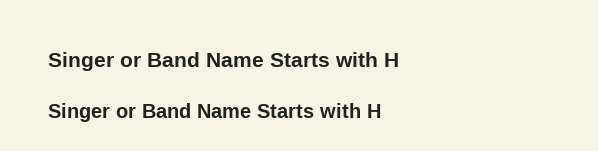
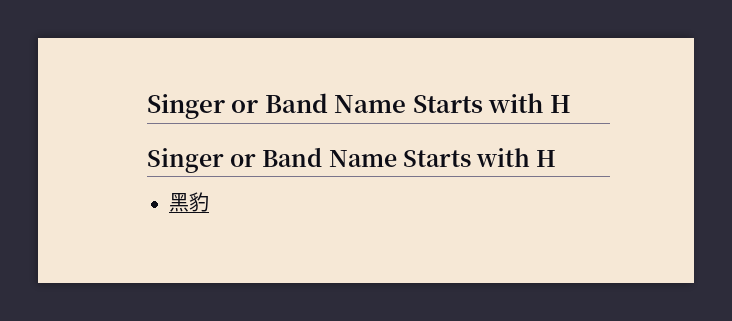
(381, 111) none -> [169,192,209,212] // 黑豹

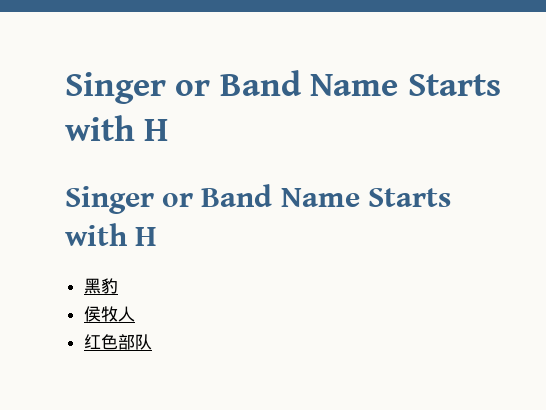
(209, 202) none -> [83,306,135,322] [83,334,152,350] // 侯牧人 // 红色部队

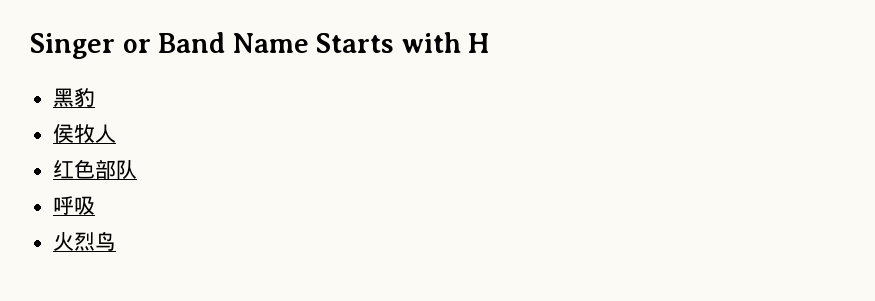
[65,70,501,104] [65,115,169,141] [65,184,451,214] [65,223,157,246] Singer or Band Name Starts with H // Singer or Band Name Starts with H -> [30,32,490,59] Singer or Band Name Starts with H
(152, 342) none -> [52,196,95,215] [52,231,116,251] // 呼吸 // 火烈鸟

